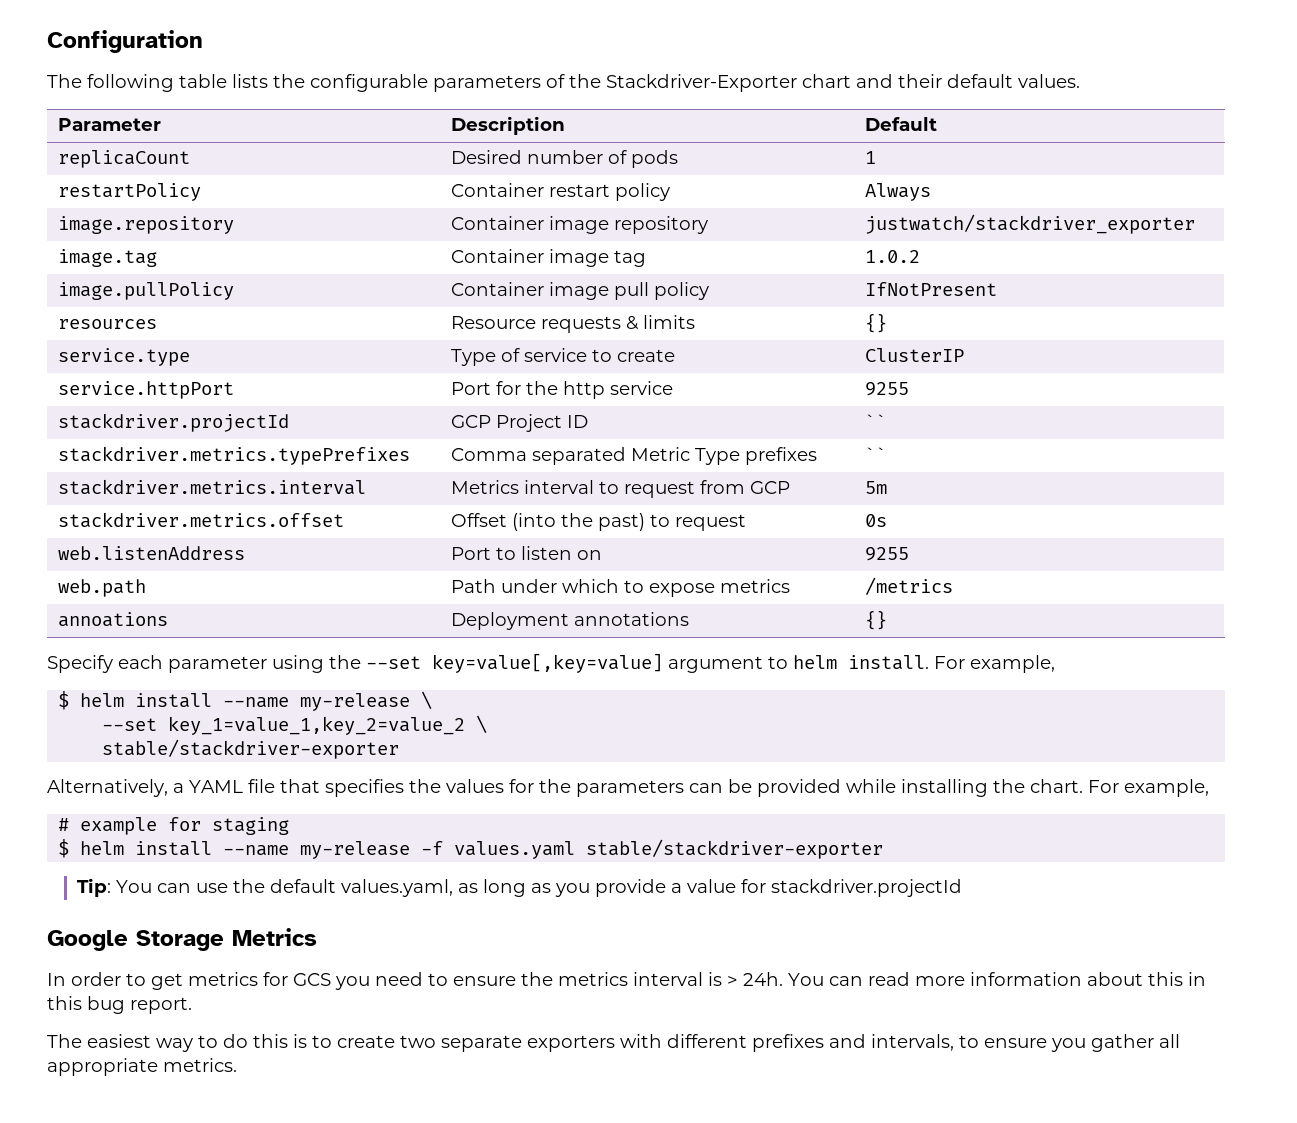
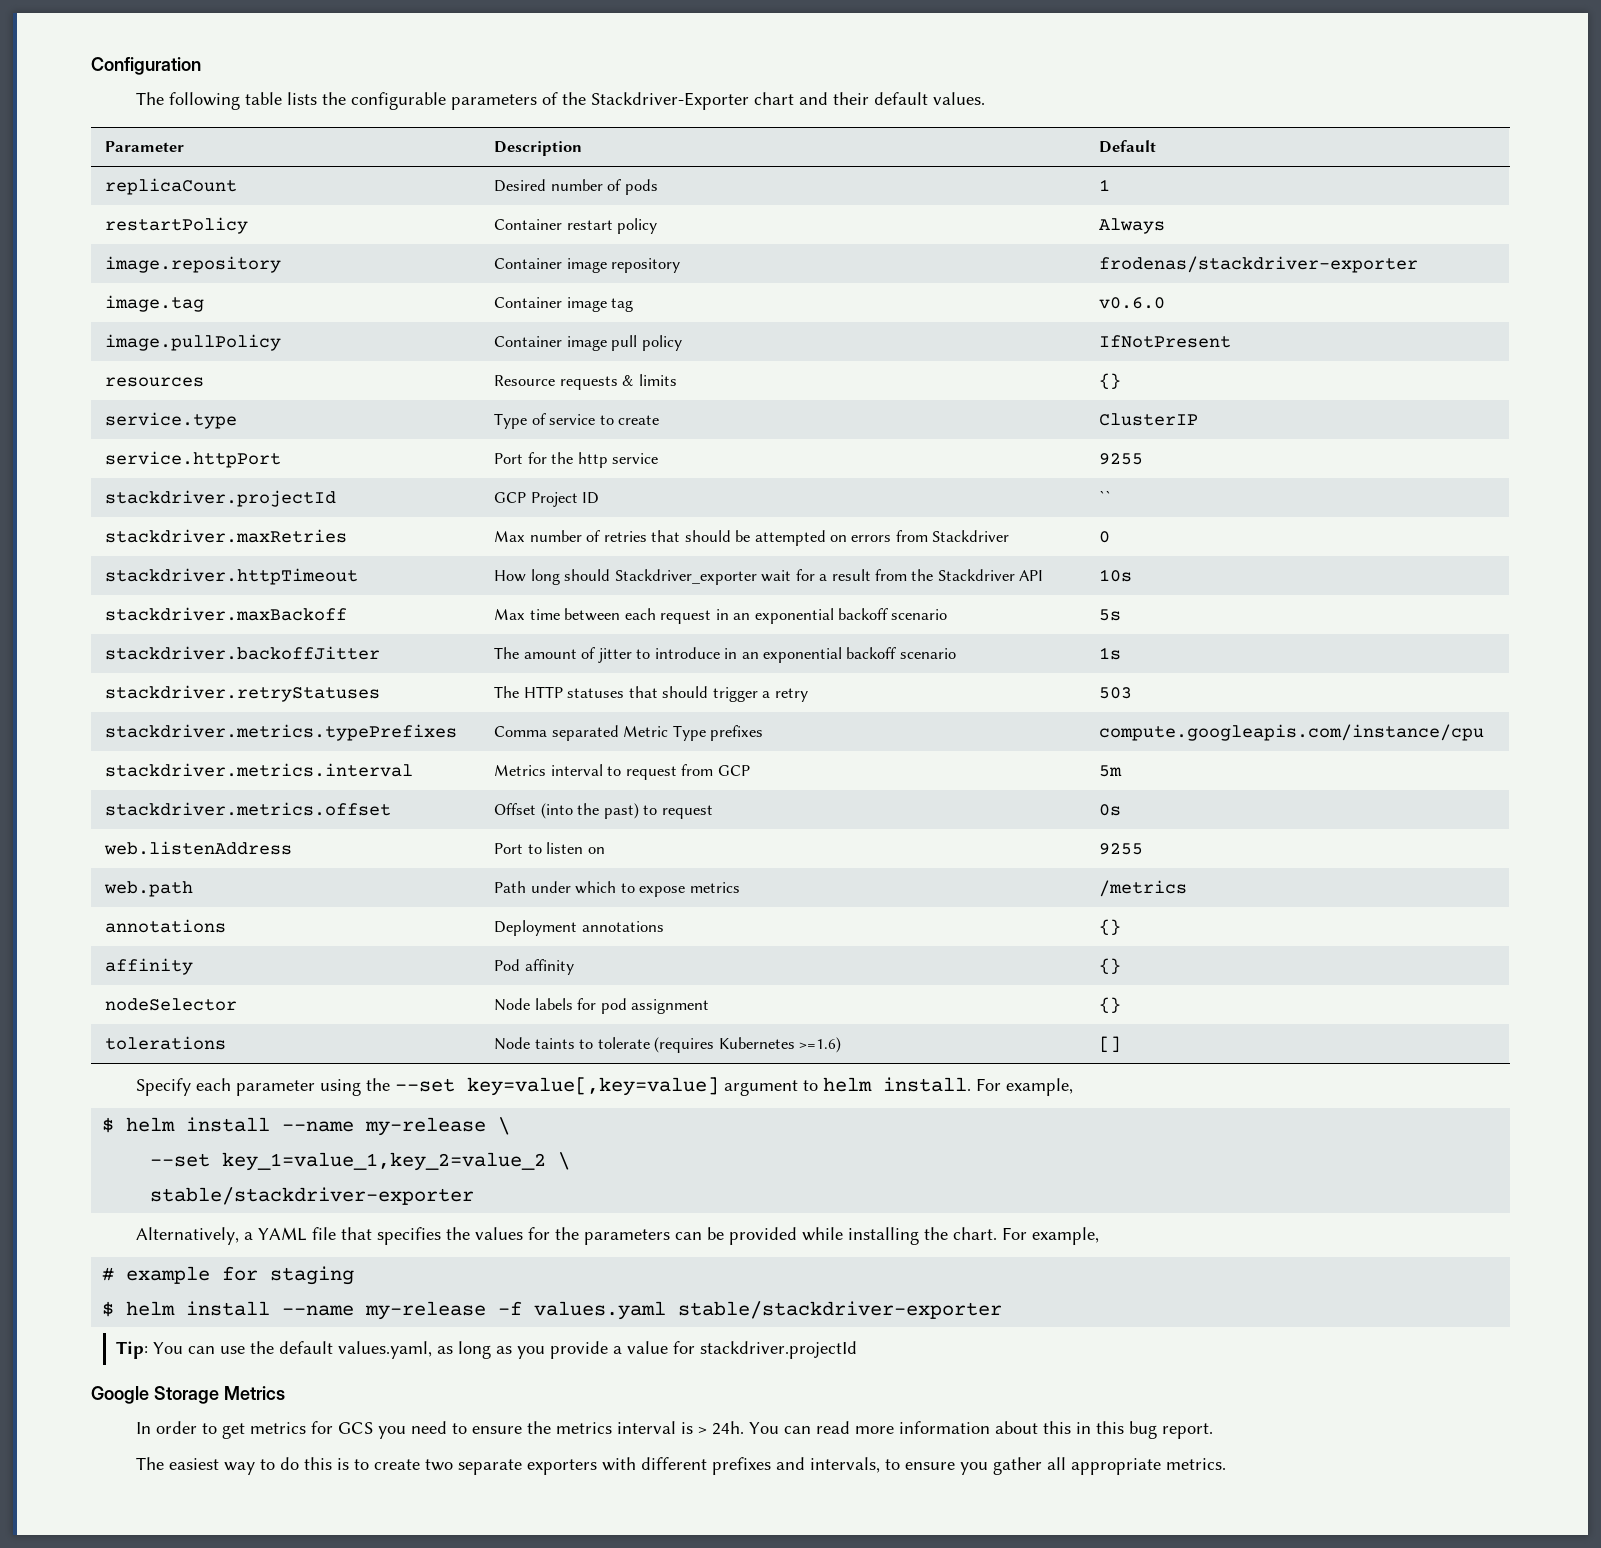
[864,214,1195,234] justwatch/stackdriver_exporter -> [1099,256,1419,273] frodenas/stackdriver-exporter
[864,250,920,263] 1.0.2 -> [1099,297,1166,309] v0.6.0
(887, 421) none -> [105,529,348,543] [494,530,1010,546] [1099,531,1111,543] [105,568,359,585] [494,569,1044,585] [1099,569,1133,582] [105,607,348,621] [494,608,948,624] [1099,609,1122,621] [105,646,381,660] [494,647,956,663] [1099,647,1122,660] [105,685,381,702] [494,686,808,702] [1099,687,1133,699] // stackdriver.maxRetries | Max number of retries that should be attempted on errors from Stackdriver | 0 // stackdriver.httpTimeout | How long should Stackdriver_exporter wait for a result from the Stackdriver API | 10s // stackdriver.maxBackoff | Max time between each request in an exponential backoff scenario | 5s // stackdriver.backoffJitter | The amount of jitter to introduce in an exponential backoff scenario | 1s // stackdriver.retryStatuses | The HTTP statuses that should trigger a retry | 503
[864,447,887,461] `` -> [1099,724,1485,741] compute.googleapis.com/instance/cpu
[57,612,168,627] annoations -> [105,919,227,933] annotations
(887, 620) none -> [105,958,194,975] [494,959,574,975] [1099,958,1122,975] [105,998,238,1011] [494,998,710,1014] [1099,997,1122,1014] [105,1036,227,1050] [494,1037,842,1053] [1099,1036,1122,1053] // affinity | Pod affinity | {} // nodeSelector | Node labels for pod assignment | {} // tolerations | Node taints to tolerate (requires Kubernetes >=1.6) | []

